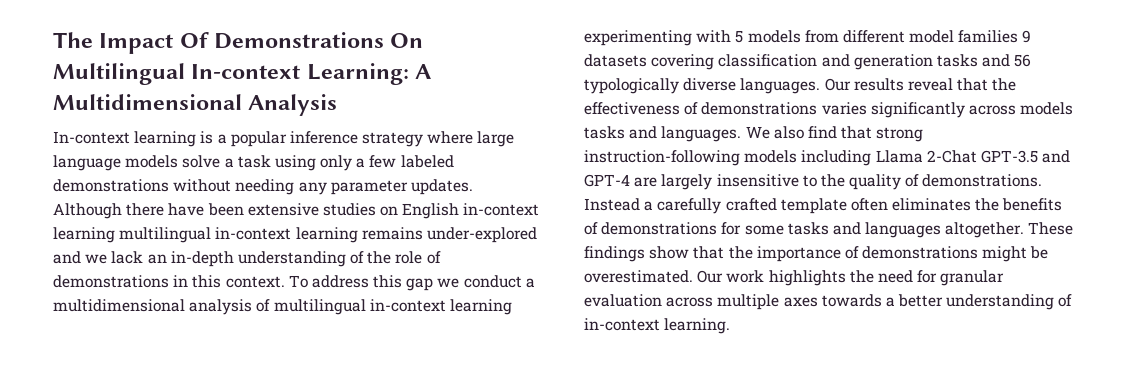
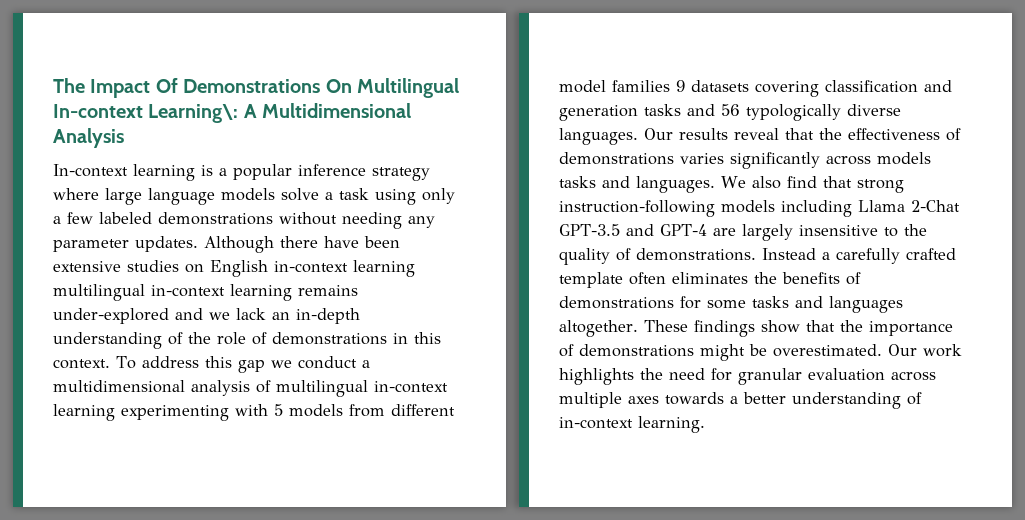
[306,63,409,85] Learning: -> [148,104,239,123] Learning\:

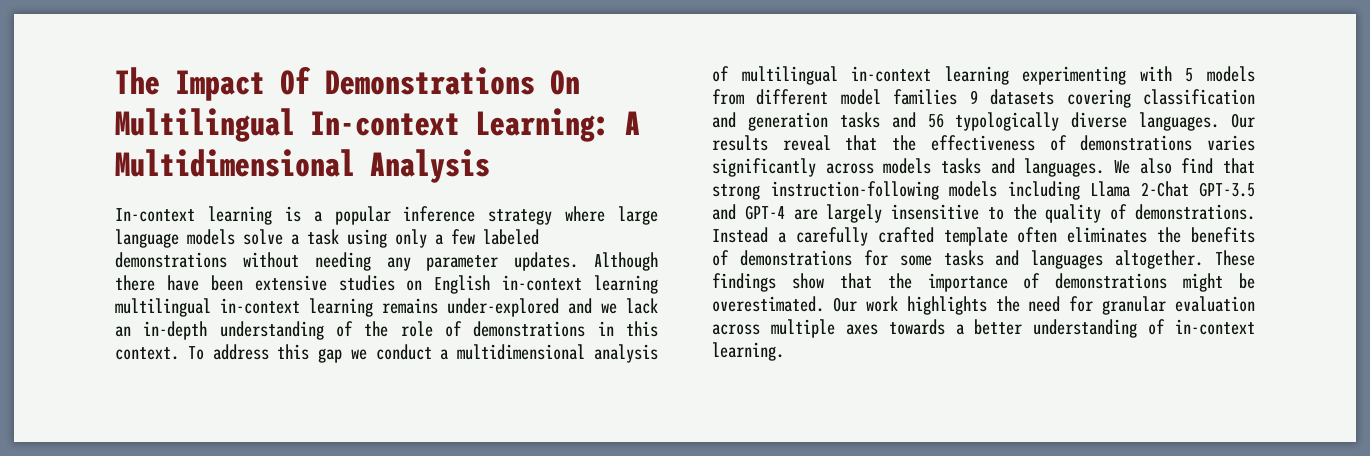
[148,104,239,123] Learning\: -> [475,108,610,142] Learning:

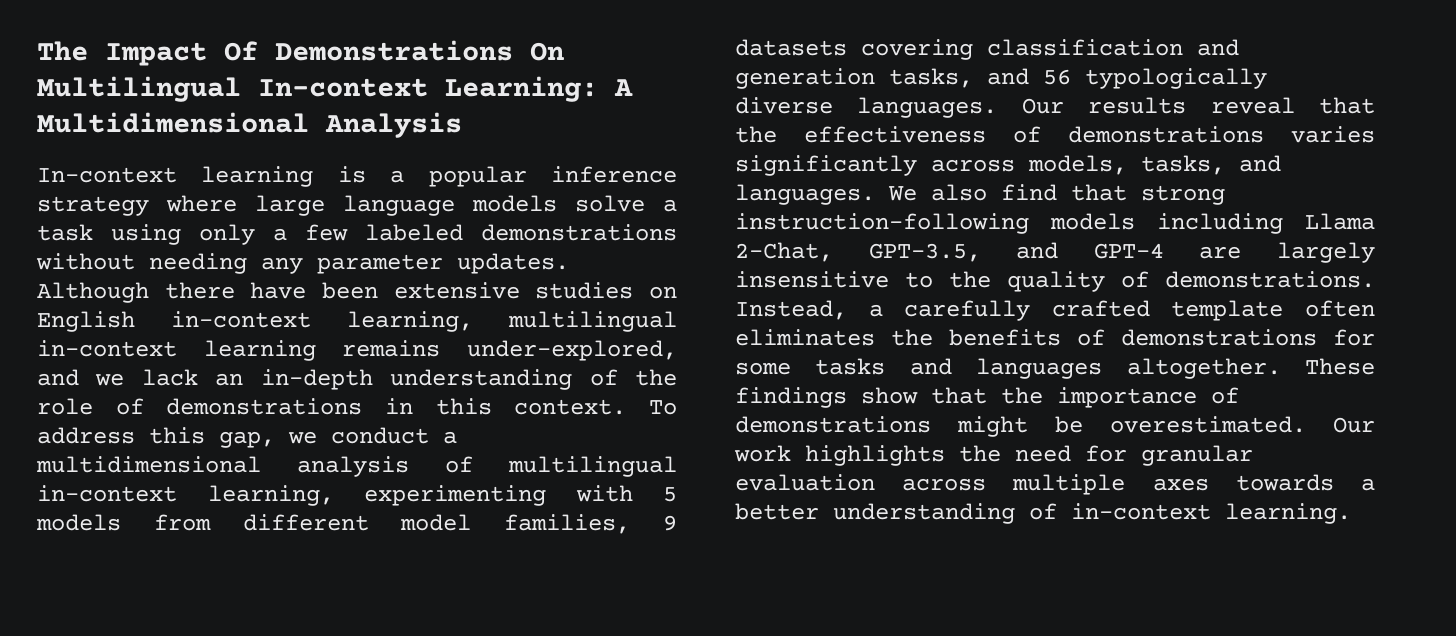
[594,275,658,294] learning -> [347,311,473,332] learning,
[447,298,559,317] under-explored -> [467,340,677,361] under-explored,
[318,348,343,363] gap -> [219,431,275,448] gap,
[944,66,1009,85] learning -> [207,485,334,506] learning,
[893,89,958,105] families -> [504,514,631,534] families,
[839,112,880,128] tasks -> [889,68,973,88] tasks,
[883,158,981,174] models tasks -> [1028,155,1225,175] models, tasks,
[1140,181,1255,197] 2-Chat GPT-3.5 -> [735,242,981,262] 2-Chat, GPT-3.5,
[712,227,768,243] Instead -> [735,300,847,320] Instead,

